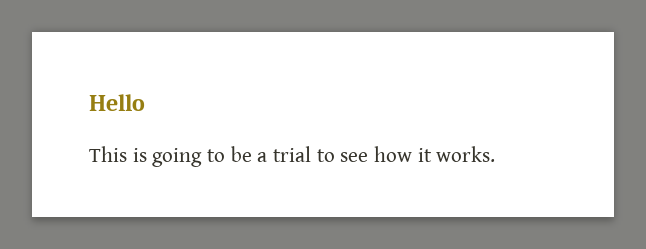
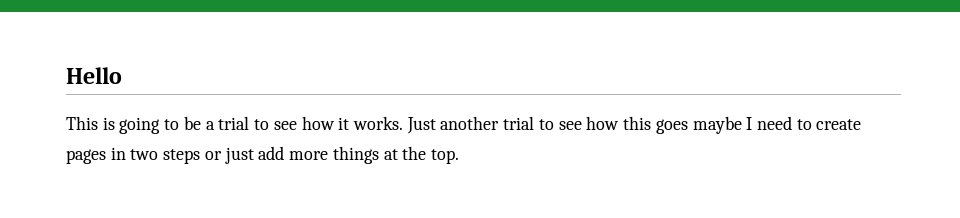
(496, 154) none -> [406,116,862,134] [66,146,459,164] Just another trial to see how this goes maybe I need to create pages in two steps or just add more things at the top.

